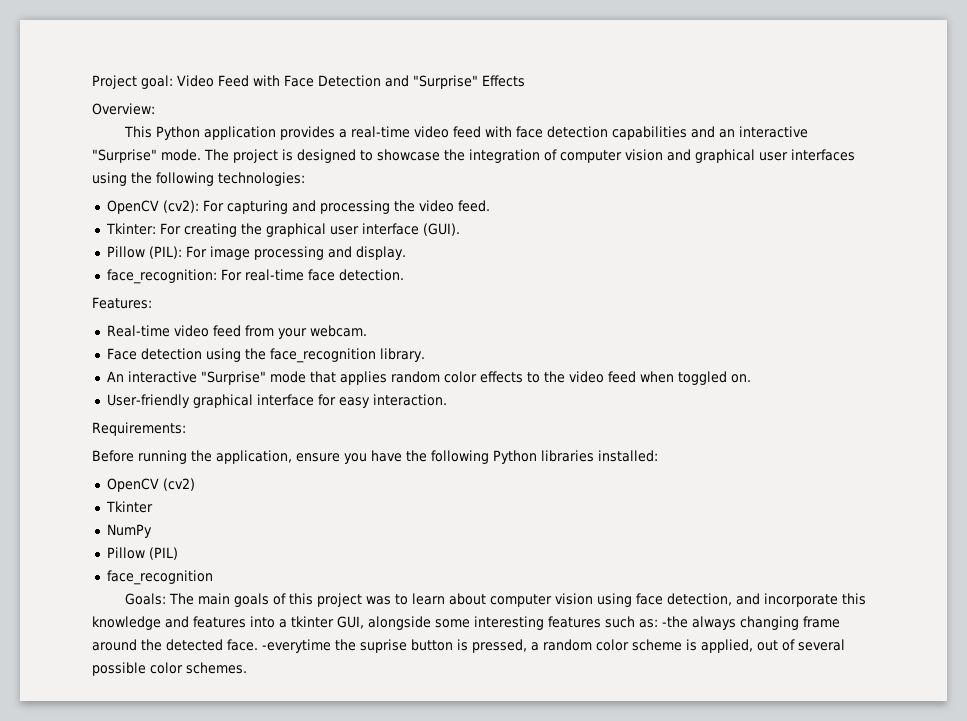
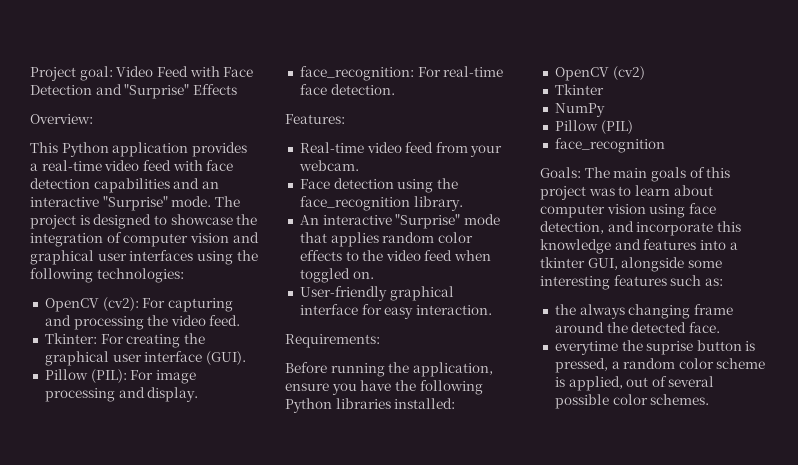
[662,616,688,628] -the -> [554,304,576,315] // the
[262,639,331,653] -everytime -> [554,341,618,355] // everytime

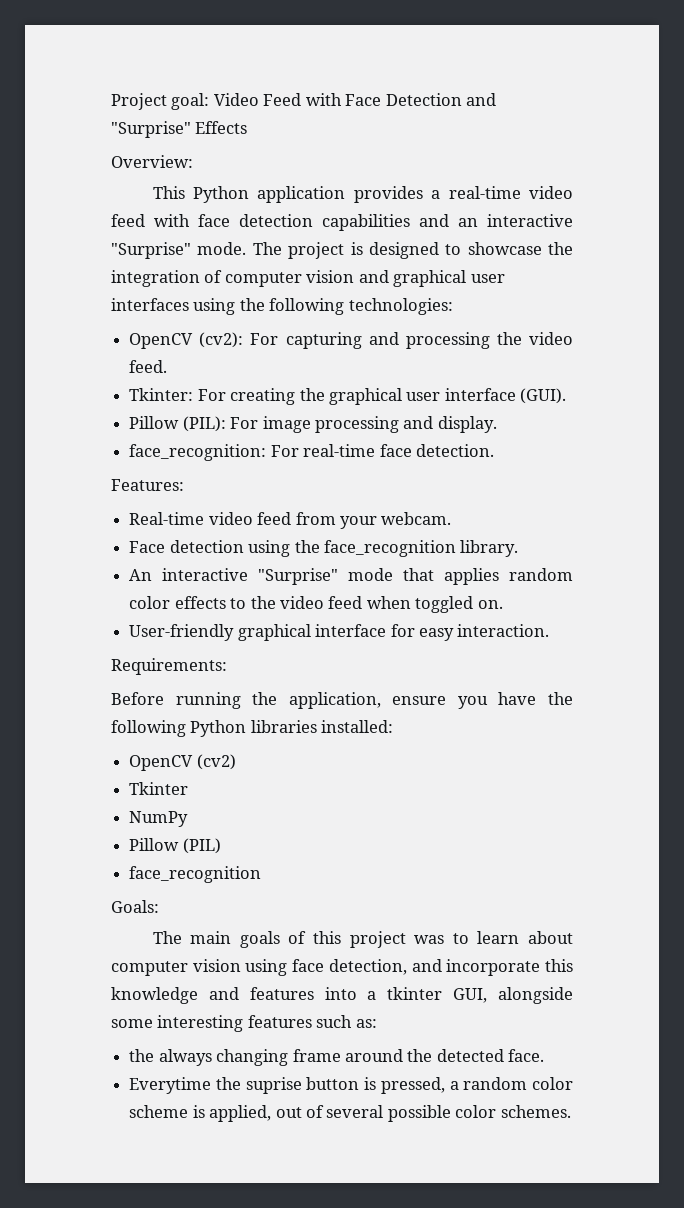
(581, 172) none -> (159, 906) //
[554,341,618,355] everytime -> [129,1077,212,1094] Everytime

